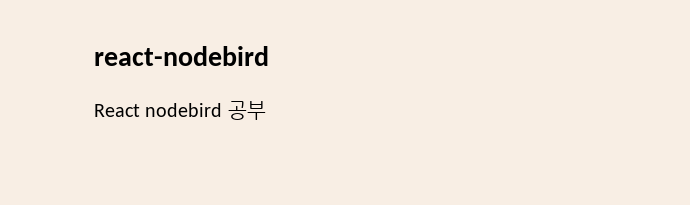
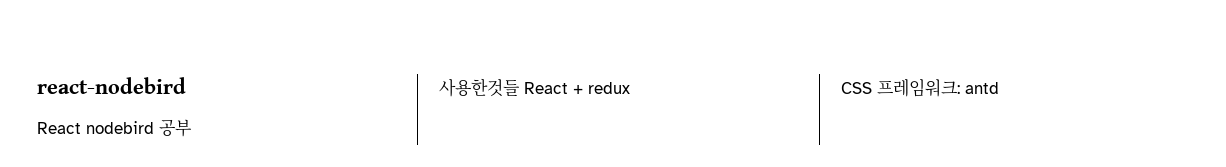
(266, 110) none -> [439,78,630,97] [841,78,999,97] // 사용한것들 React + redux // CSS 프레임워크: antd

